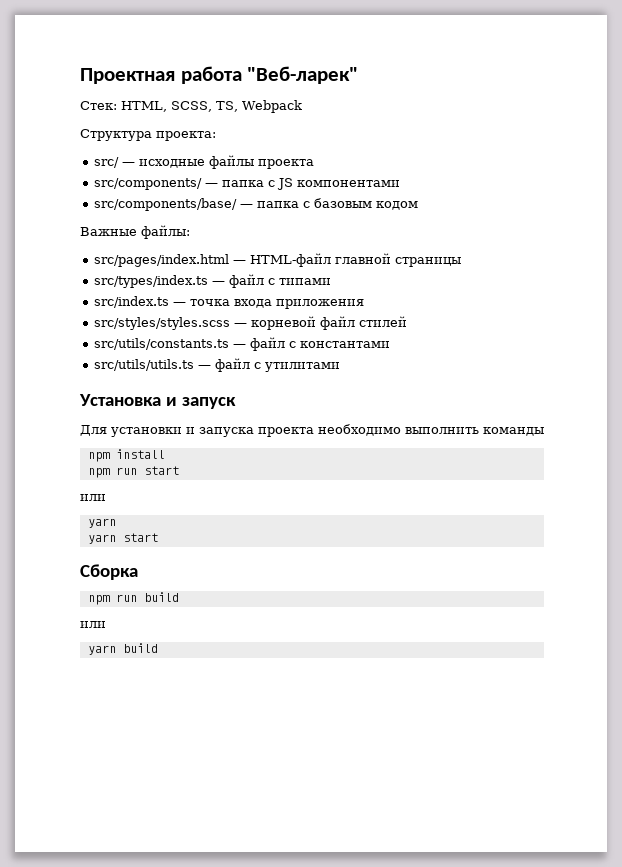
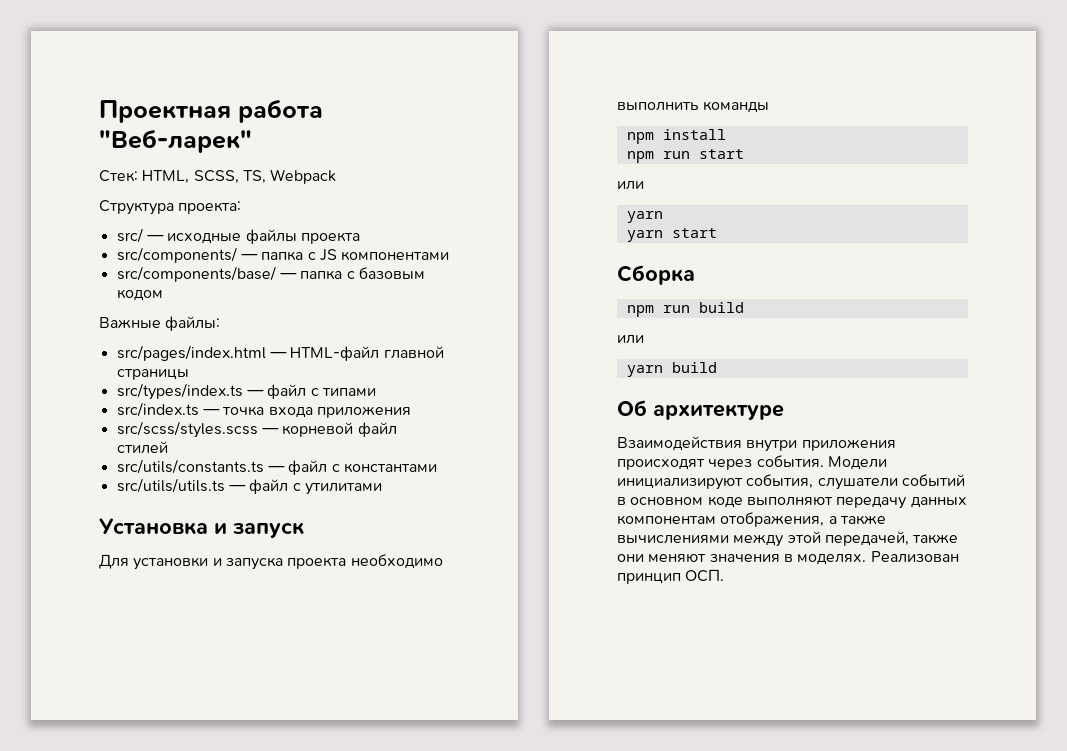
[94,317,231,330] src/styles/styles.scss -> [116,421,258,438] src/scss/styles.scss
(158, 648) none -> [617,400,784,420] [617,436,896,452] [617,455,887,470] [617,474,965,490] [617,496,967,509] [617,512,886,527] [617,531,959,547] [617,551,959,565] [617,569,725,584] // Об архитектуре // Взаимодействия внутри приложения происходят через события. Модели инициализируют события, слушатели событий в основном коде выполняют передачу данных компонентам отображения, а также вычислениями между этой передачей, также они меняют значения в моделях. Реализован принцип ОСП.

